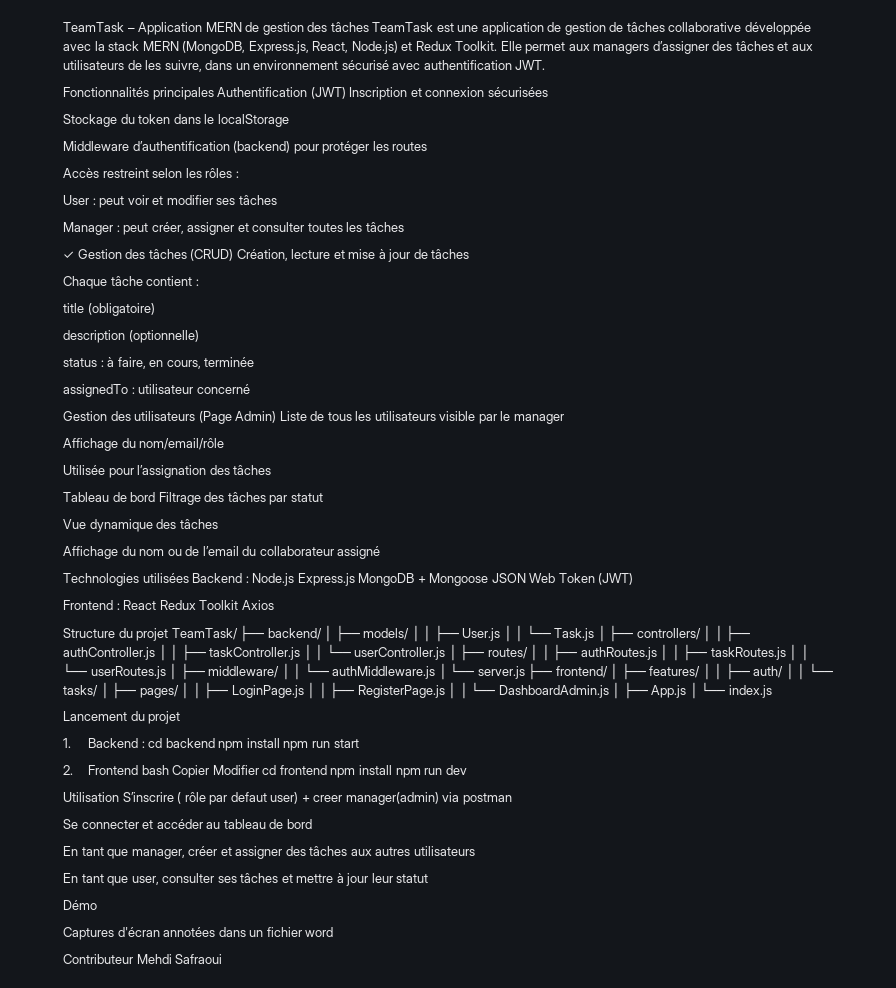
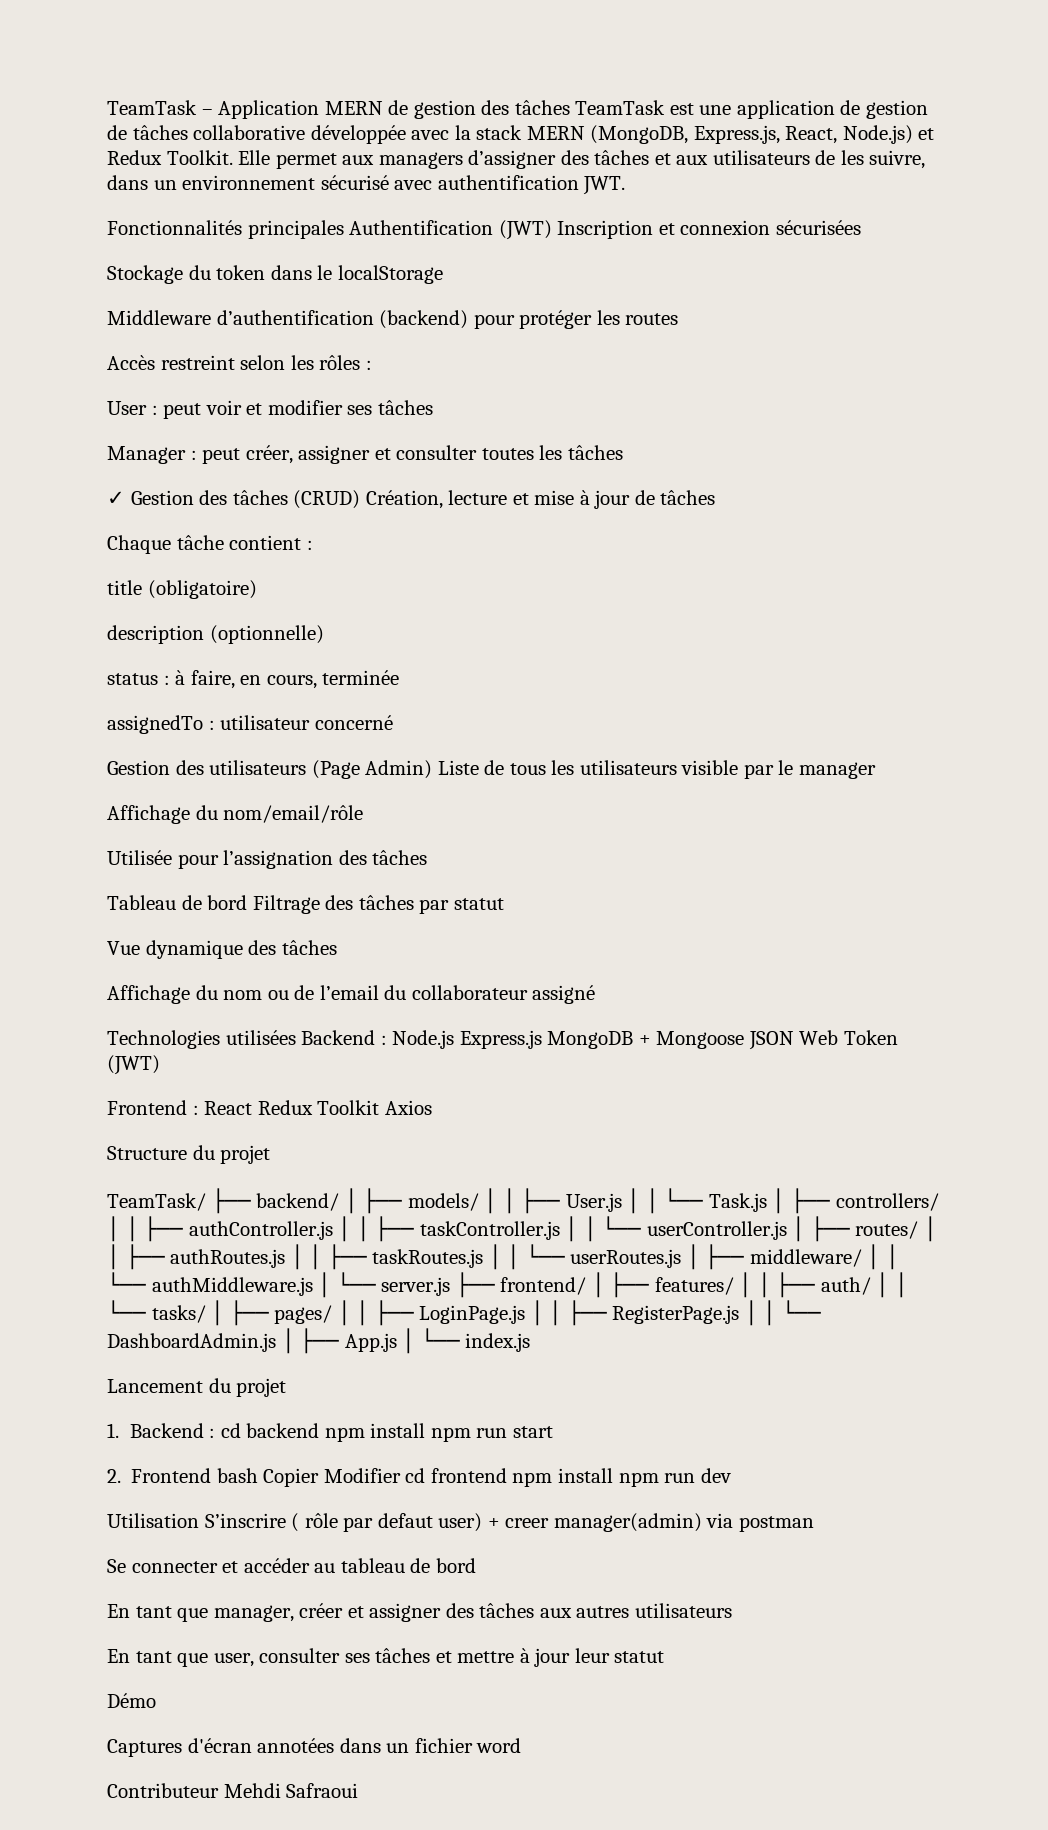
(169, 634) none -> (271, 1154) //

